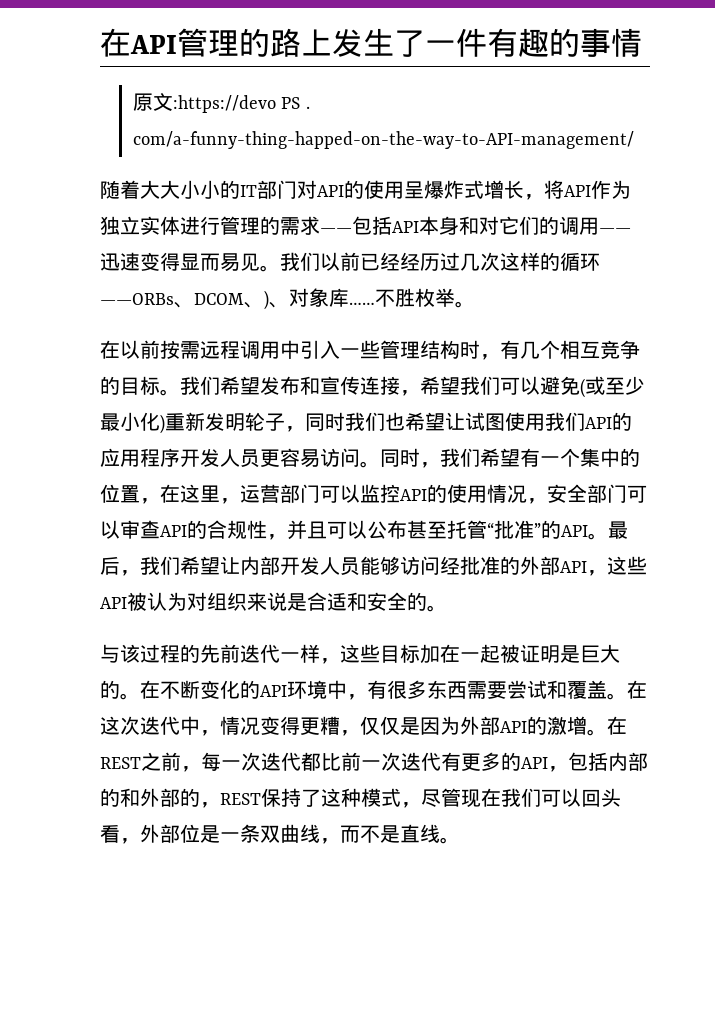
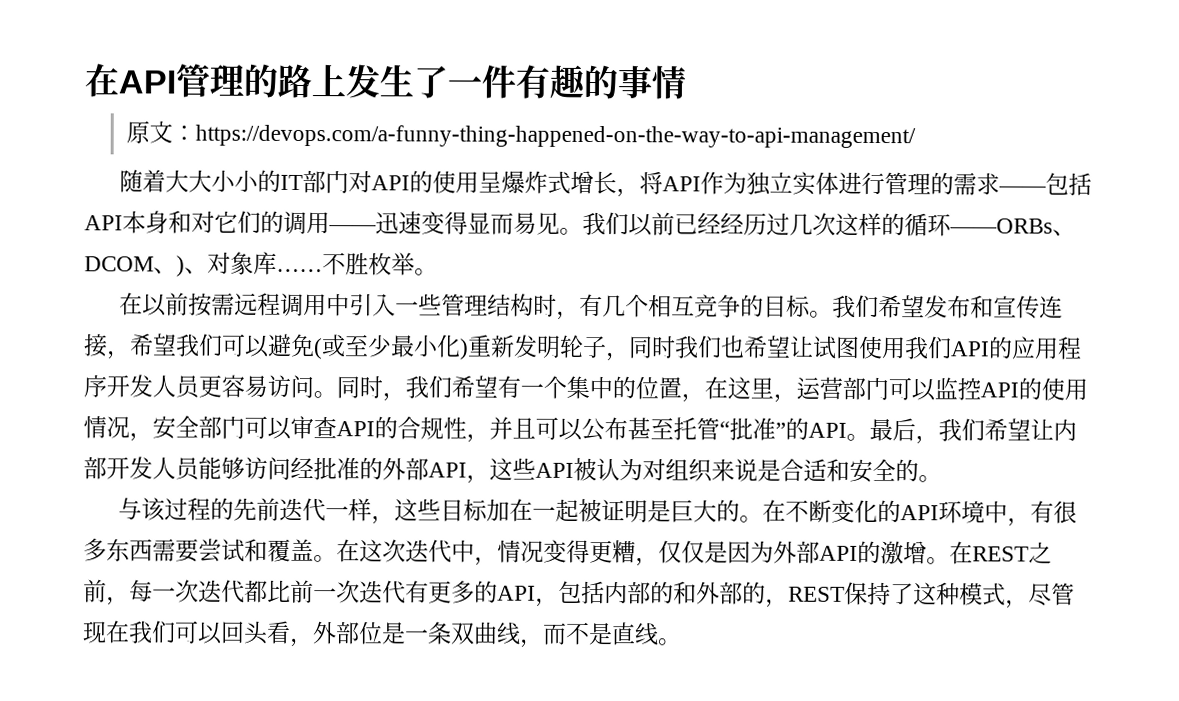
[172,95,310,113] [132,131,634,149] :https://devo PS . com/a-funny-thing-happed-on-the-way-to-API-management/ -> [171,124,916,149] ：https://devops.com/a-funny-thing-happened-on-the-way-to-api-management/

